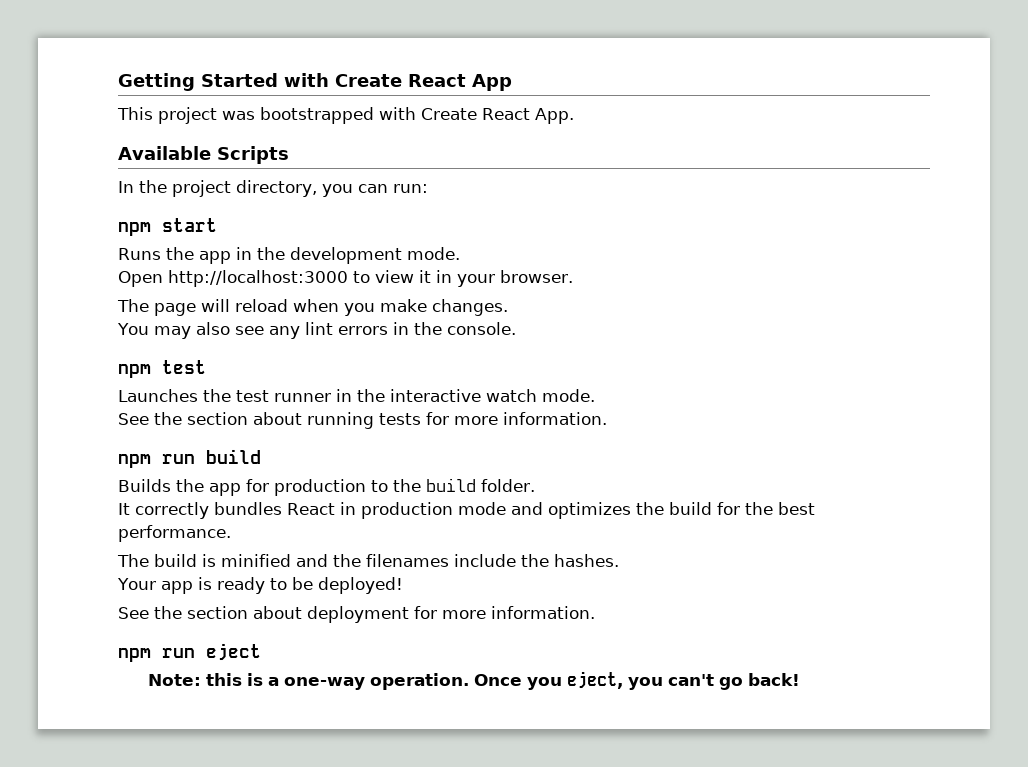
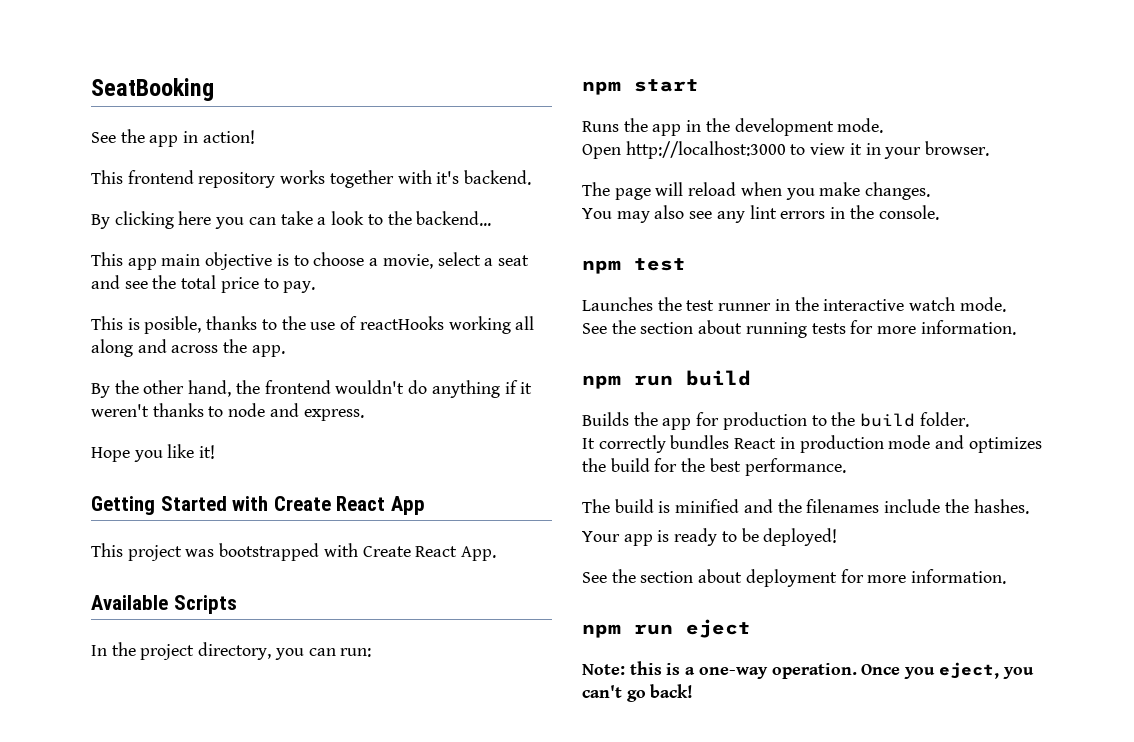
(118, 82) none -> [91,78,214,101] [91,129,255,147] [91,170,532,188] [91,211,492,229] [91,252,529,270] [91,275,316,293] [91,316,535,334] [91,339,285,357] [91,380,533,398] [91,403,364,421] [91,444,216,462] SeatBooking // See the app in action! // This frontend repository works together with it's backend. // By clicking here you can take a look to the backend... // This app main objective is to choose a movie, select a seat and see the total price to pay. // This is posible, thanks to the use of reactHooks working all along and across the app. // By the other hand, the frontend wouldn't do anything if it weren't thanks to node and express. // Hope you like it! //

